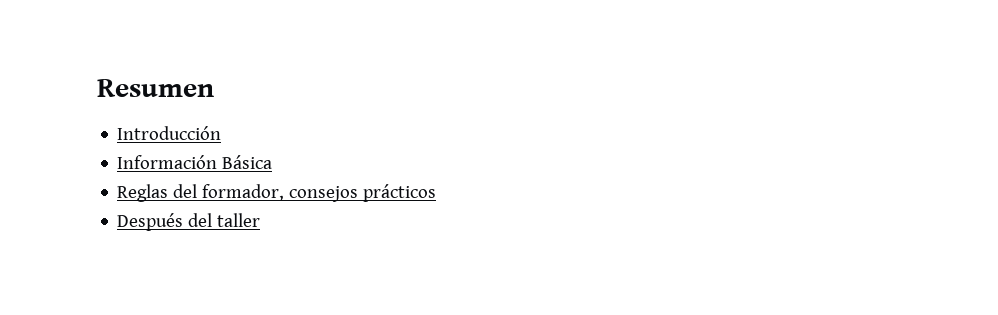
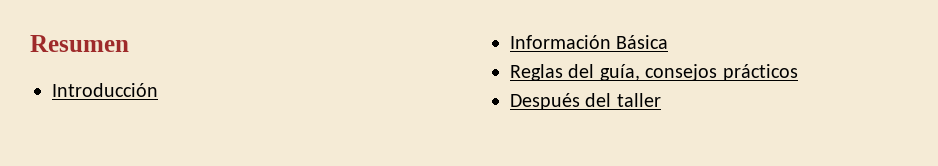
[202,184,285,201] formador, -> [599,64,640,81] guía,

